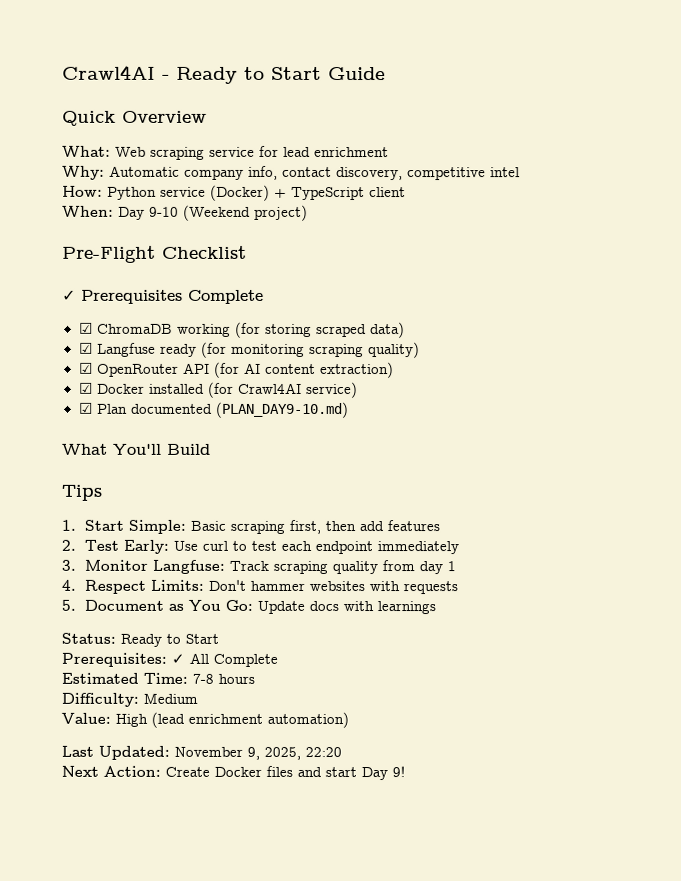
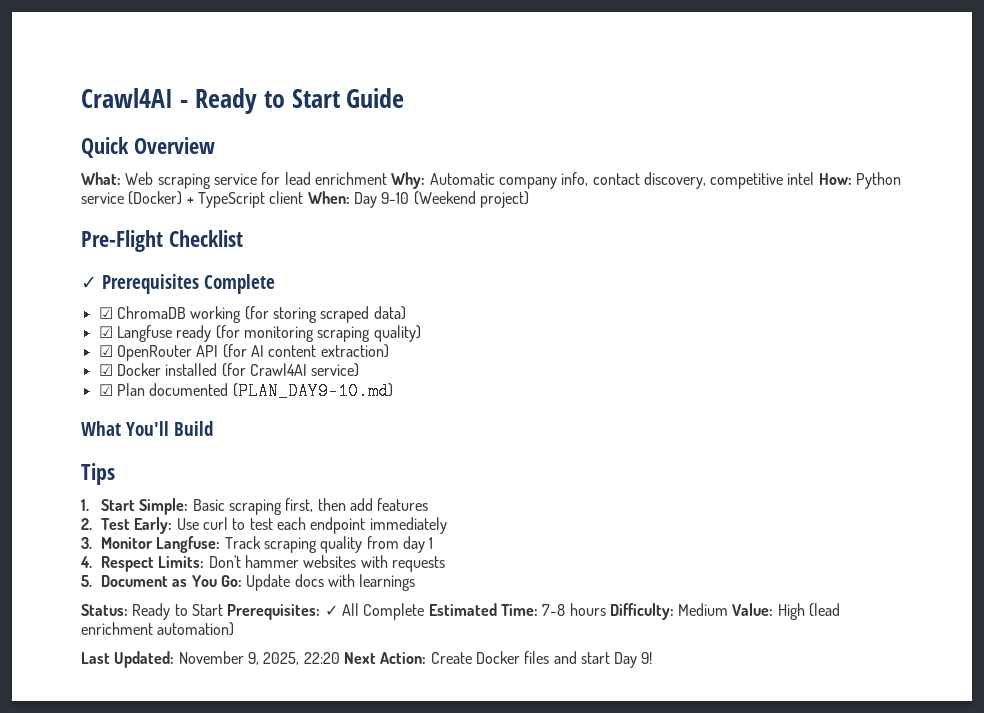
(389, 152) // -> (387, 178) none
(520, 172) // -> (815, 178) none
(406, 192) // -> (304, 197) none
(219, 638) // -> (223, 610) none
(278, 660) // -> (425, 611) none
(255, 678) // -> (606, 609) none
(198, 698) // -> (729, 609) none
(342, 752) // -> (340, 658) none

